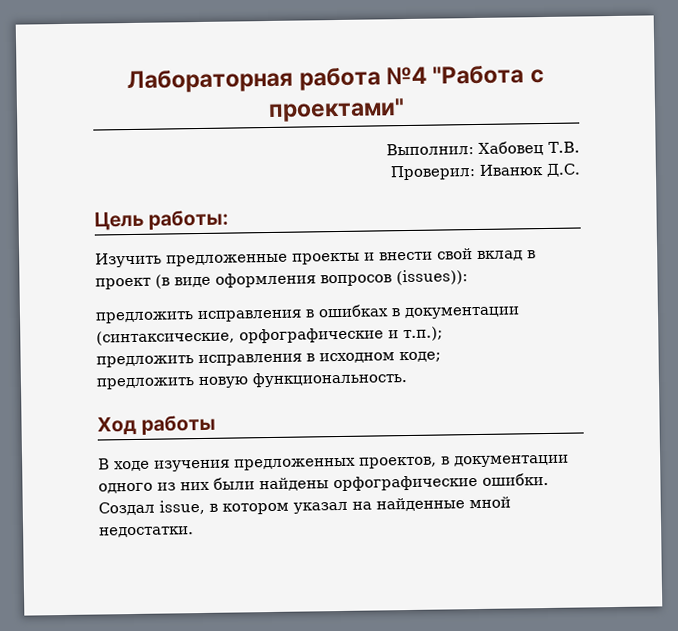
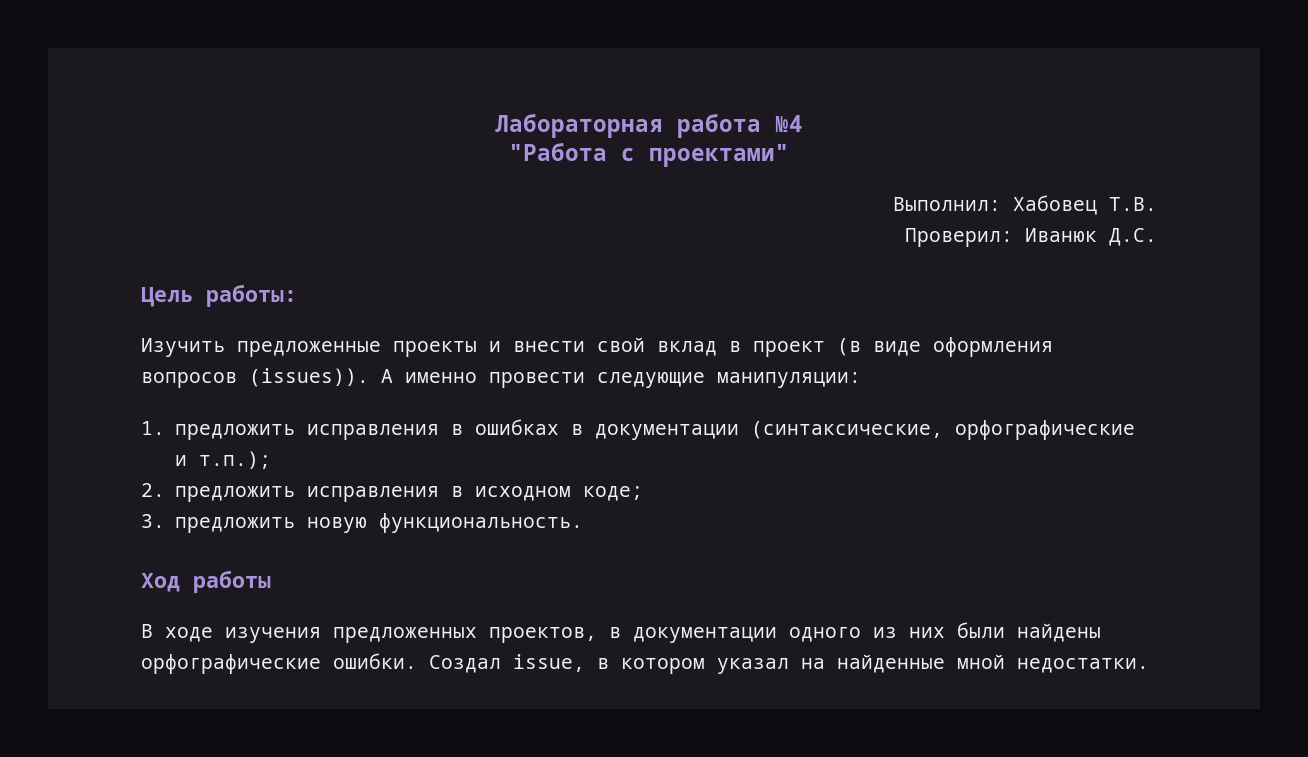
(427, 75) none -> (803, 123) //
[396,269,468,286] (issues)): // -> [249,368,861,388] [141,421,165,435] (issues)). А именно провести следующие манипуляции: // 1.
(443, 334) none -> [141,483,165,497] 2.
(441, 357) none -> [141,514,165,528] 3.

